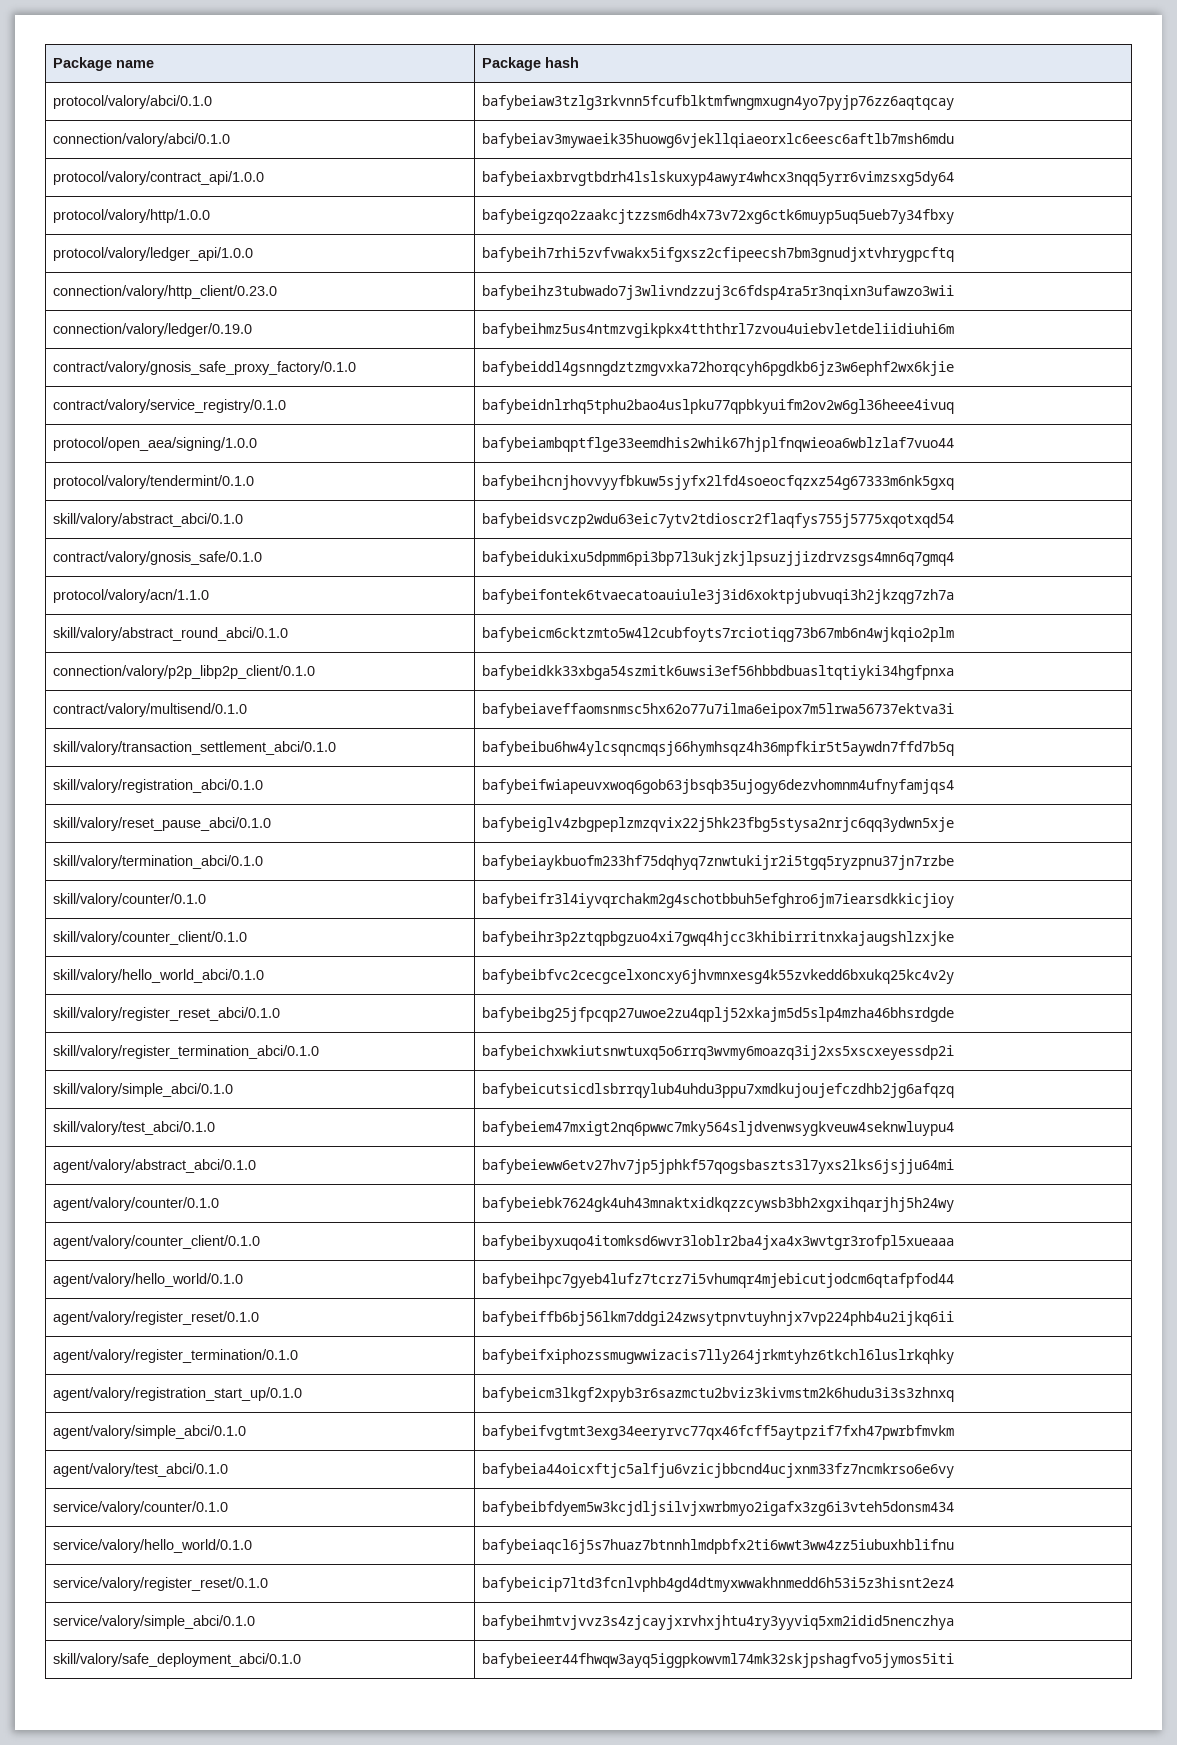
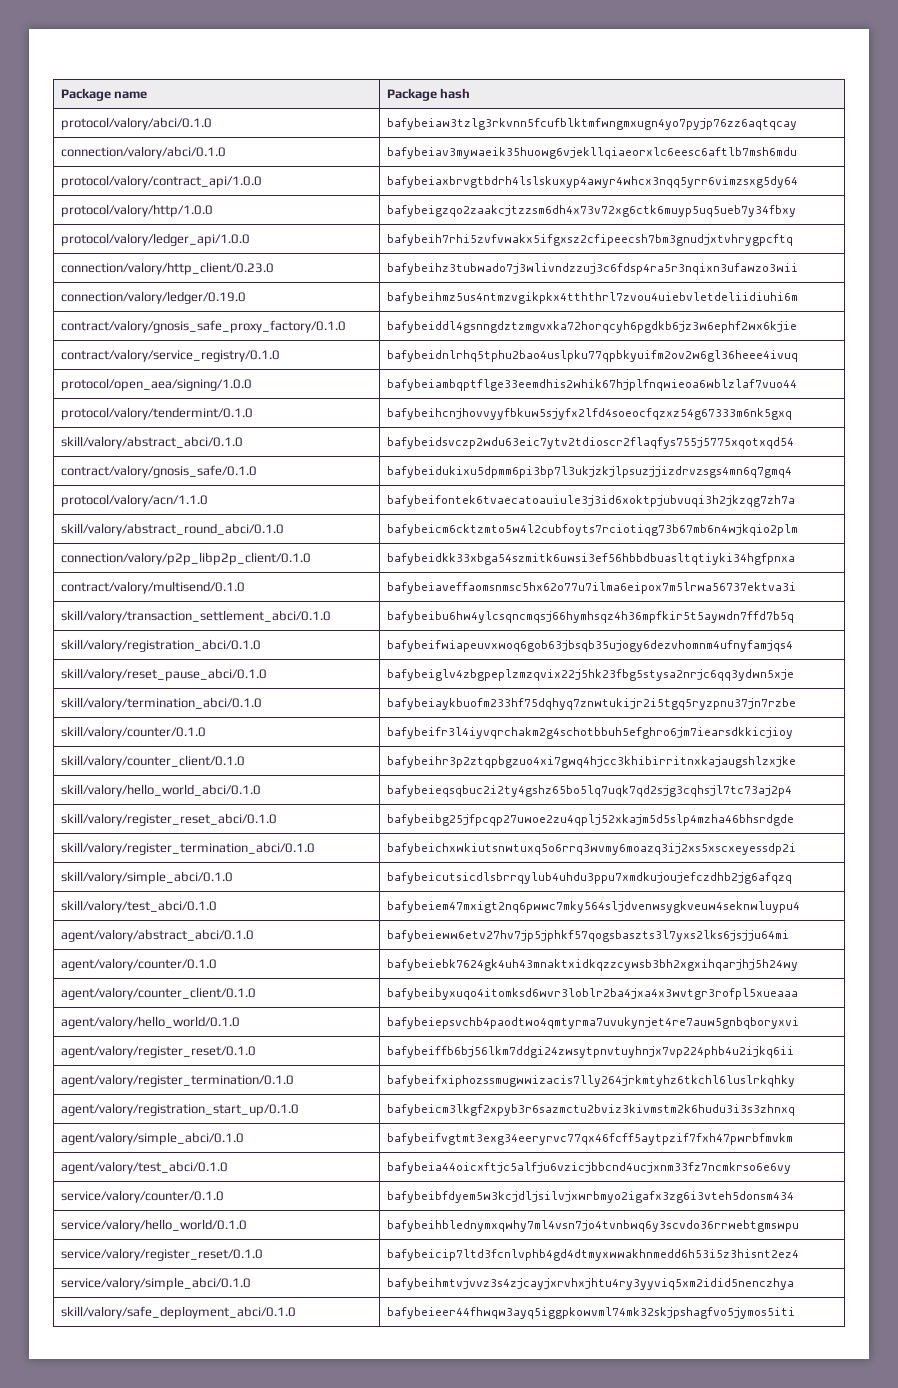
[481,969,954,984] bafybeibfvc2cecgcelxoncxy6jhvmnxesg4k55zvkedd6bxukq25kc4v2y -> [386,785,792,797] bafybeieqsqbuc2i2ty4gshz65bo5lq7uqk7qd2sjg3cqhsjl7tc73aj2p4
[481,1273,954,1288] bafybeihpc7gyeb4lufz7tcrz7i5vhumqr4mjebicutjodcm6qtafpfod44 -> [386,1017,799,1029] bafybeiepsvchb4paodtwo4qmtyrma7uvukynjet4re7auw5gnbqboryxvi
[481,1539,954,1554] bafybeiaqcl6j5s7huaz7btnnhlmdpbfx2ti6wwt3ww4zz5iubuxhblifnu -> [386,1220,799,1232] bafybeihblednymxqwhy7ml4vsn7jo4tvnbwq6y3scvdo36rrwebtgmswpu

